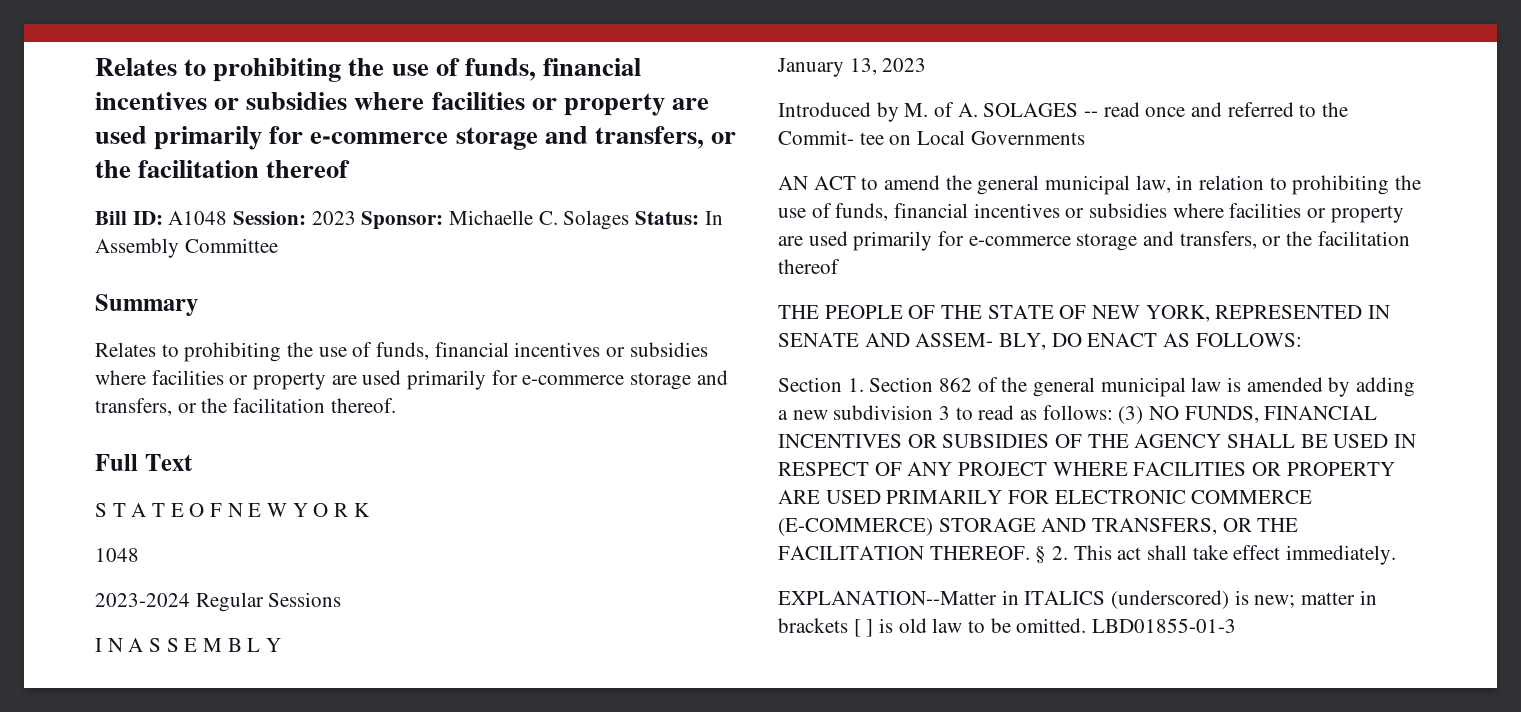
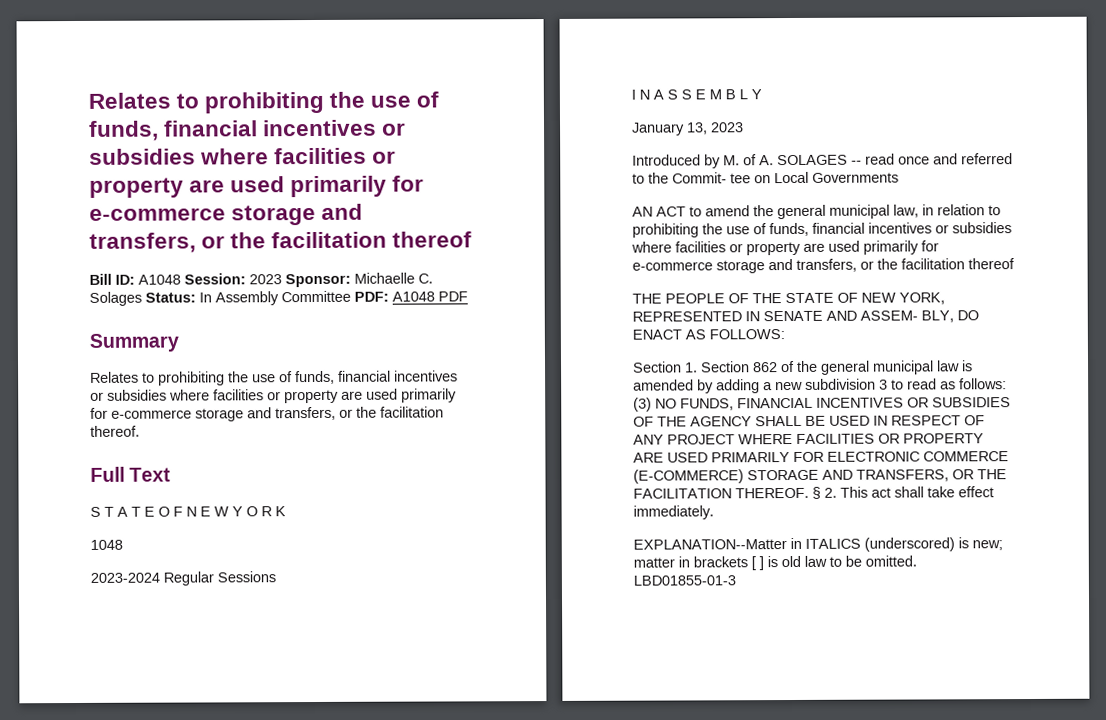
(278, 245) none -> [354,291,468,302] PDF: A1048 PDF

